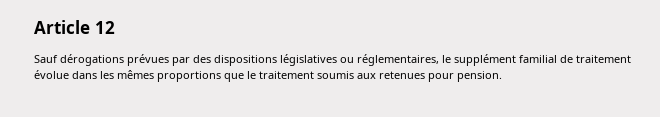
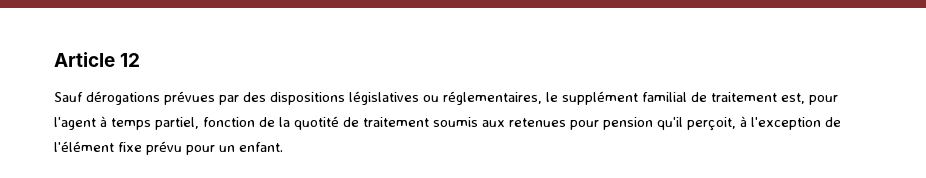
[34,70,256,82] évolue dans les mêmes proportions que le -> [781,93,838,105] [54,116,359,130] est, pour l'agent à temps partiel, fonction de la quotité de
[457,71,502,82] pension. -> [603,116,841,131] [54,141,283,155] pension qu'il perçoit, à l'exception de l'élément fixe prévu pour un enfant.

